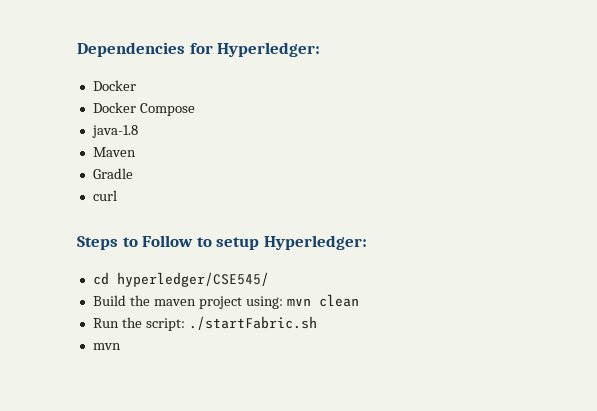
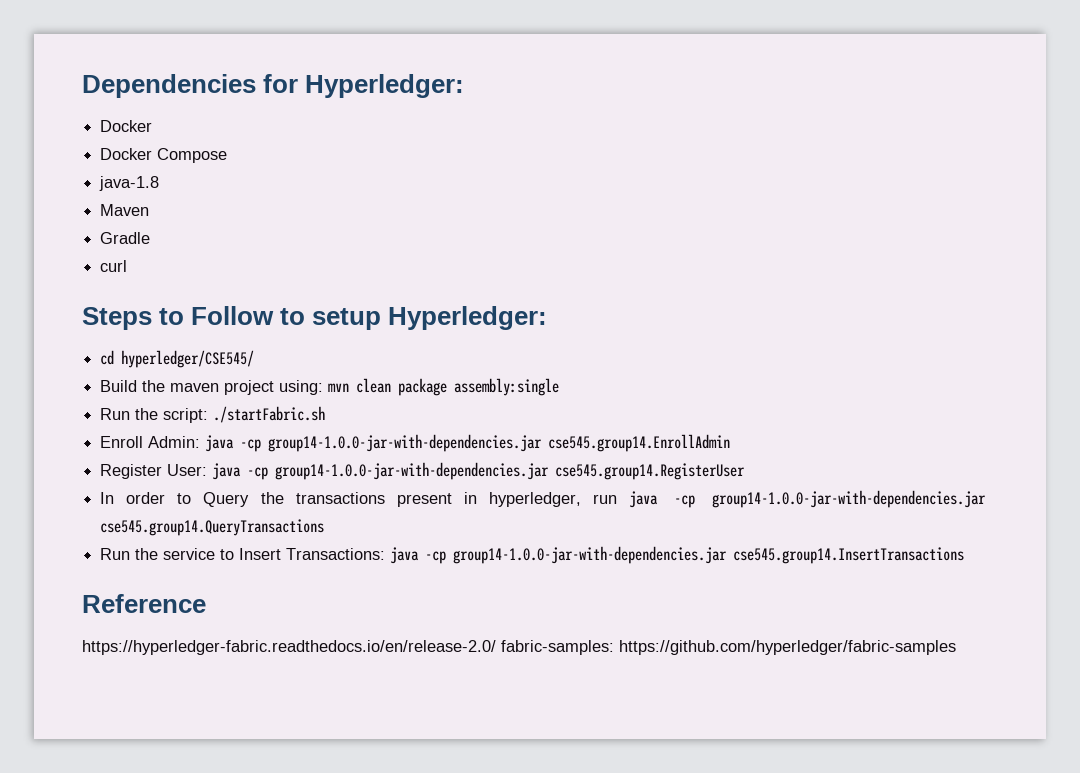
(359, 300) none -> [398,378,560,396] package assembly:single
[92,343,121,350] mvn -> [100,434,731,452] [100,462,746,480] [100,490,986,508] [100,519,325,536] [100,546,965,564] [82,594,206,613] [82,640,956,655] Enroll Admin: java -cp group14-1.0.0-jar-with-dependencies.jar cse545.group14.EnrollAdmin // Register User: java -cp group14-1.0.0-jar-with-dependencies.jar cse545.group14.RegisterUser // In order to Query the transactions present in hyperledger, run java -cp group14-1.0.0-jar-with-dependencies.jar cse545.group14.QueryTransactions // Run the service to Insert Transactions: java -cp group14-1.0.0-jar-with-dependencies.jar cse545.group14.InsertTransactions // Reference // https://hyperledger-fabric.readthedocs.io/en/release-2.0/ fabric-samples: https://github.com/hyperledger/fabric-samples

